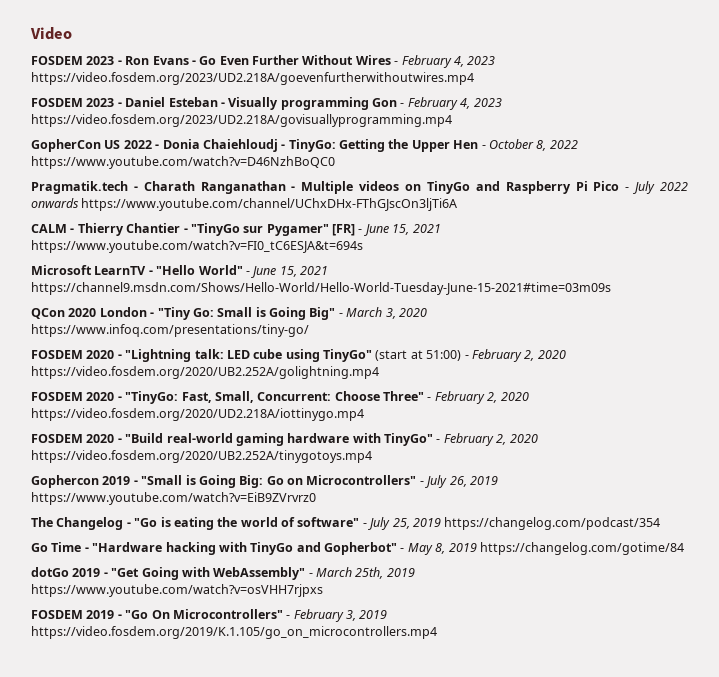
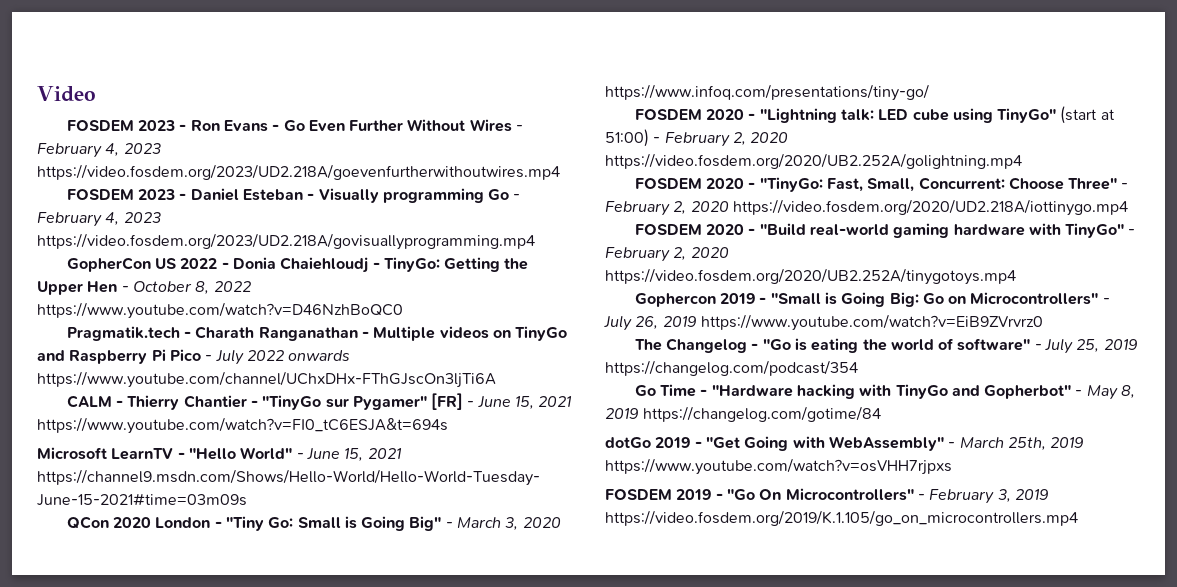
[372,98,397,107] Gon -> [488,189,510,200] Go

